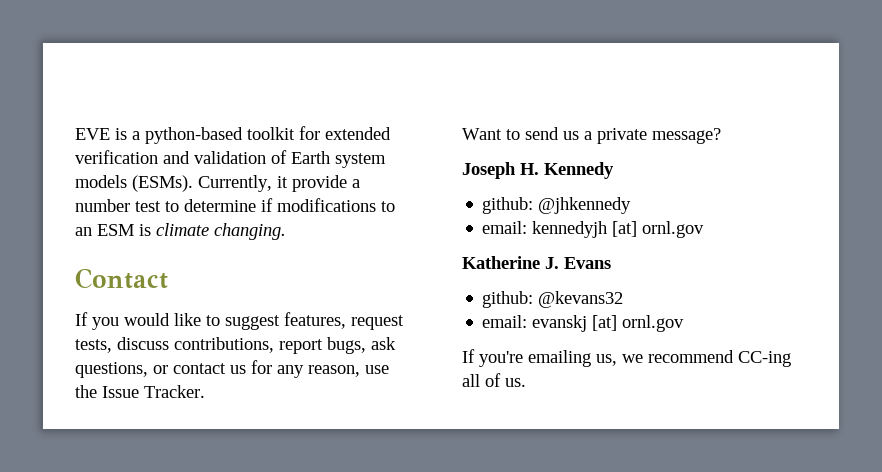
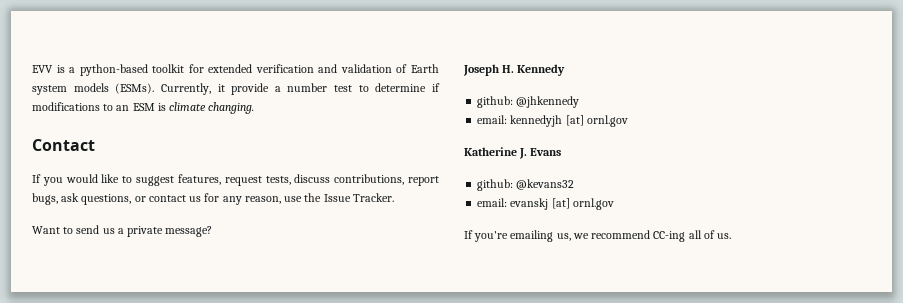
[75,128,110,140] EVE -> [32,65,53,73] EVV

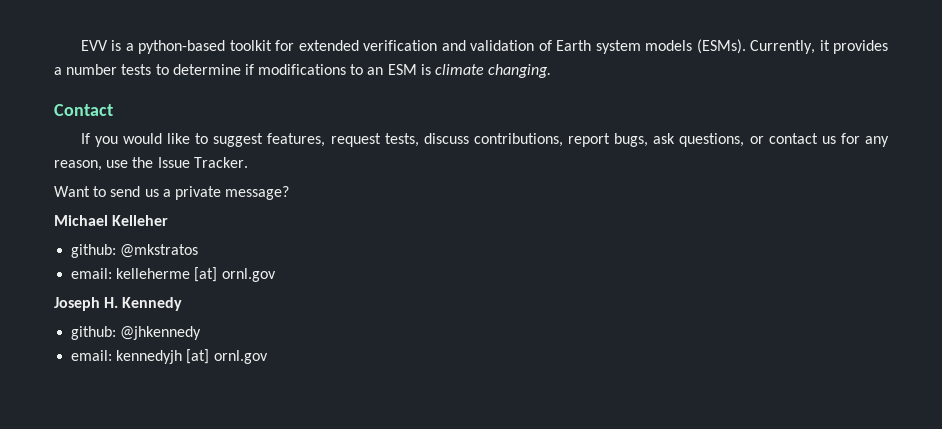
[231,83,270,95] provide -> [832,40,888,54] provides
[334,85,353,92] test -> [121,64,152,75] tests
(213, 231) none -> [54,215,169,226] [71,244,199,258] [71,267,276,282] // Michael Kelleher // github: @mkstratos // email: kelleherme [at] ornl.gov
[464,147,562,159] [477,179,575,191] [477,198,614,210] [464,230,732,242] // Katherine J. Evans // github: @kevans32 // email: evanskj [at] ornl.gov // If you're emailing us, we recommend CC-ing all of us. -> (268, 357) none

